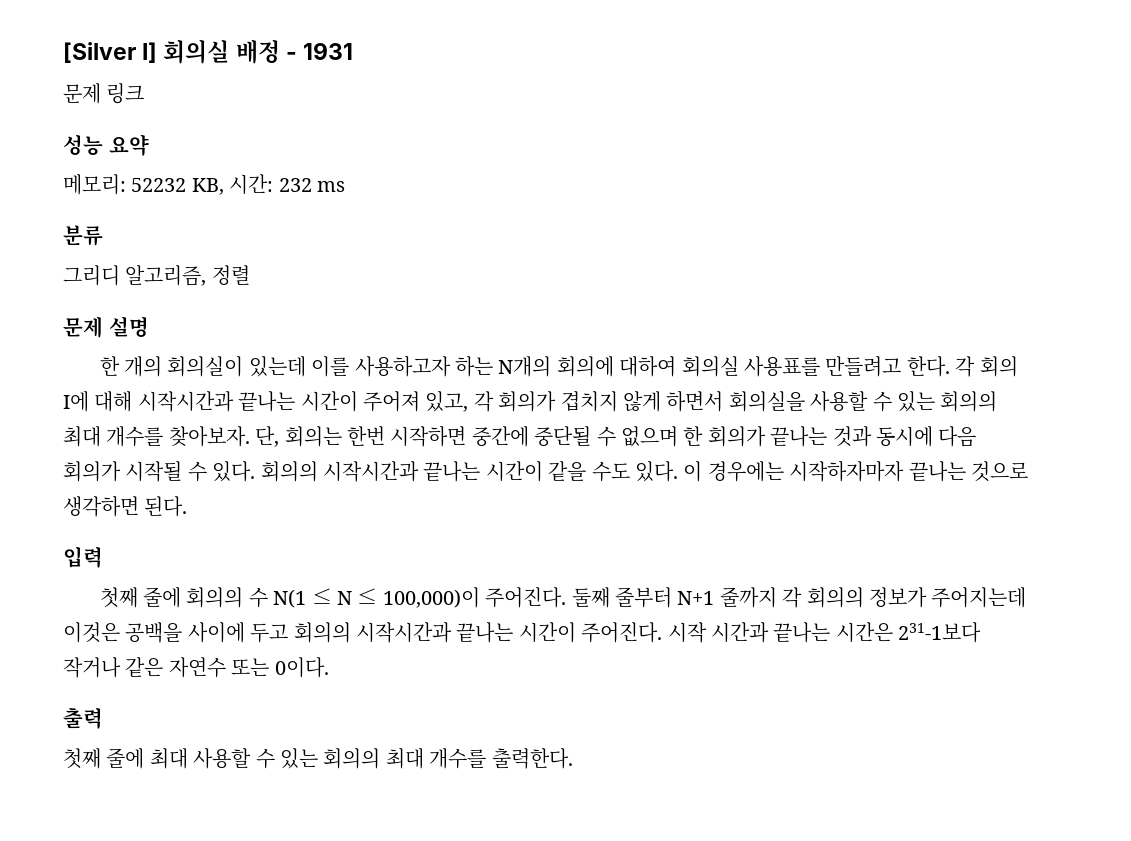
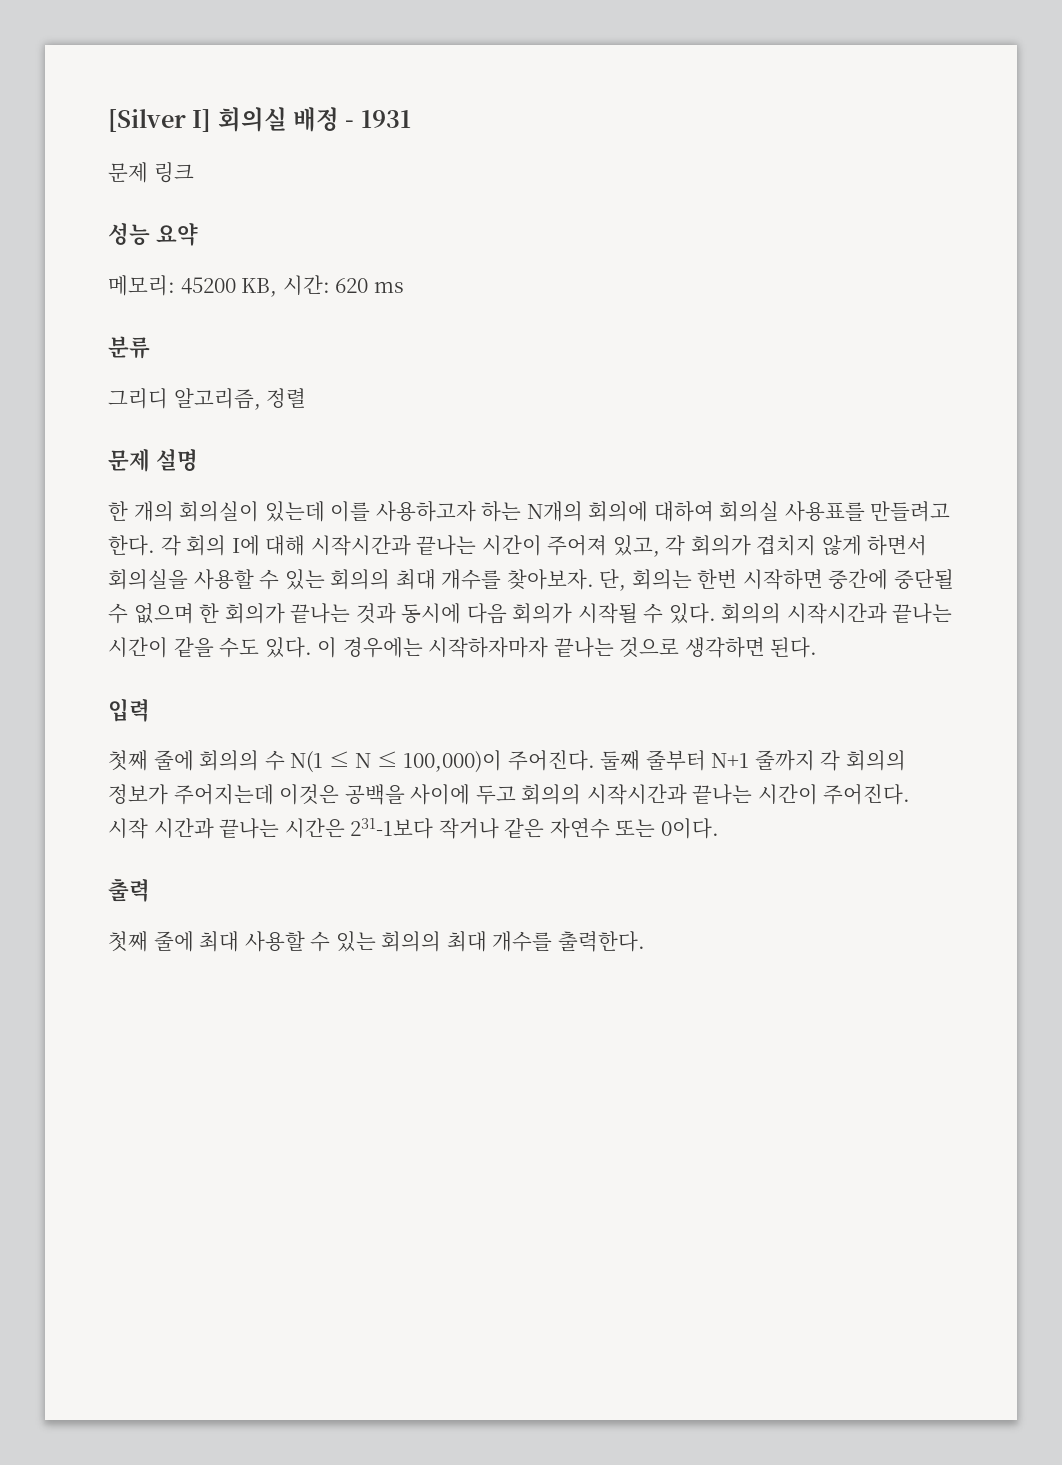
[131,178,187,192] 52232 -> [180,277,236,294] 45200
[278,178,312,192] 232 -> [335,278,369,293] 620

